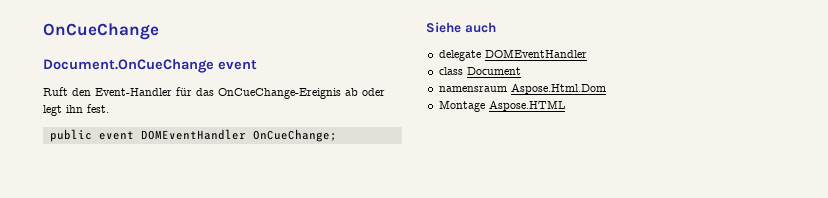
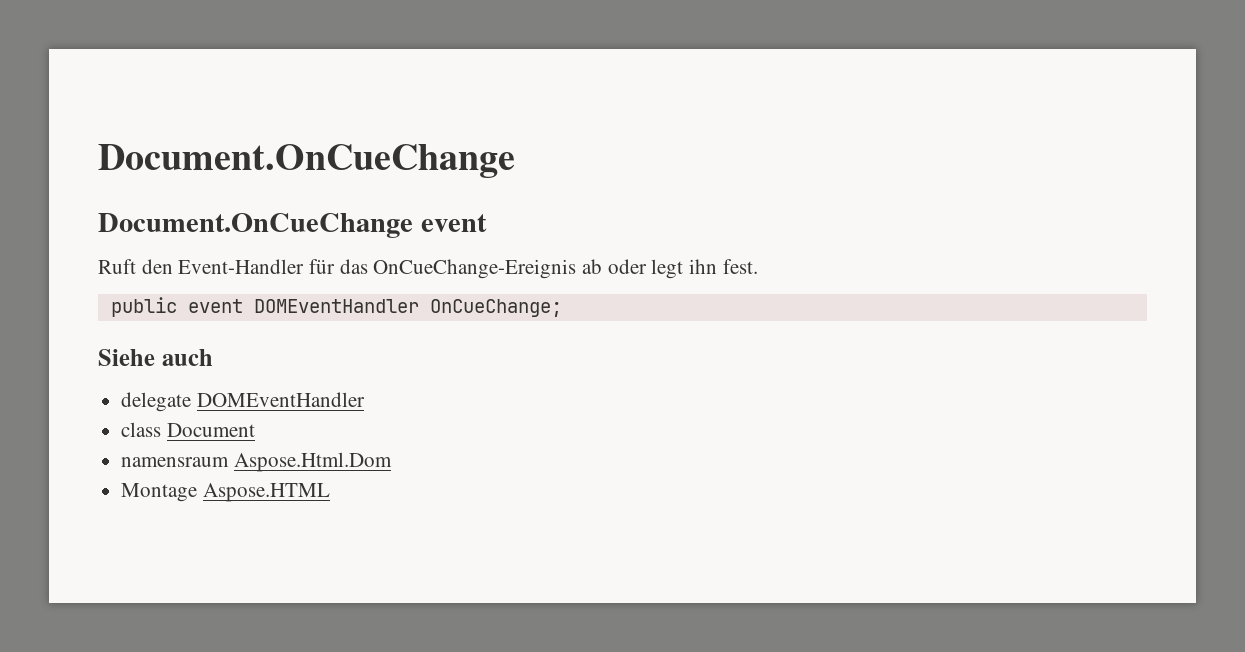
[43,23,159,40] OnCueChange -> [98,144,515,178] Document.OnCueChange

